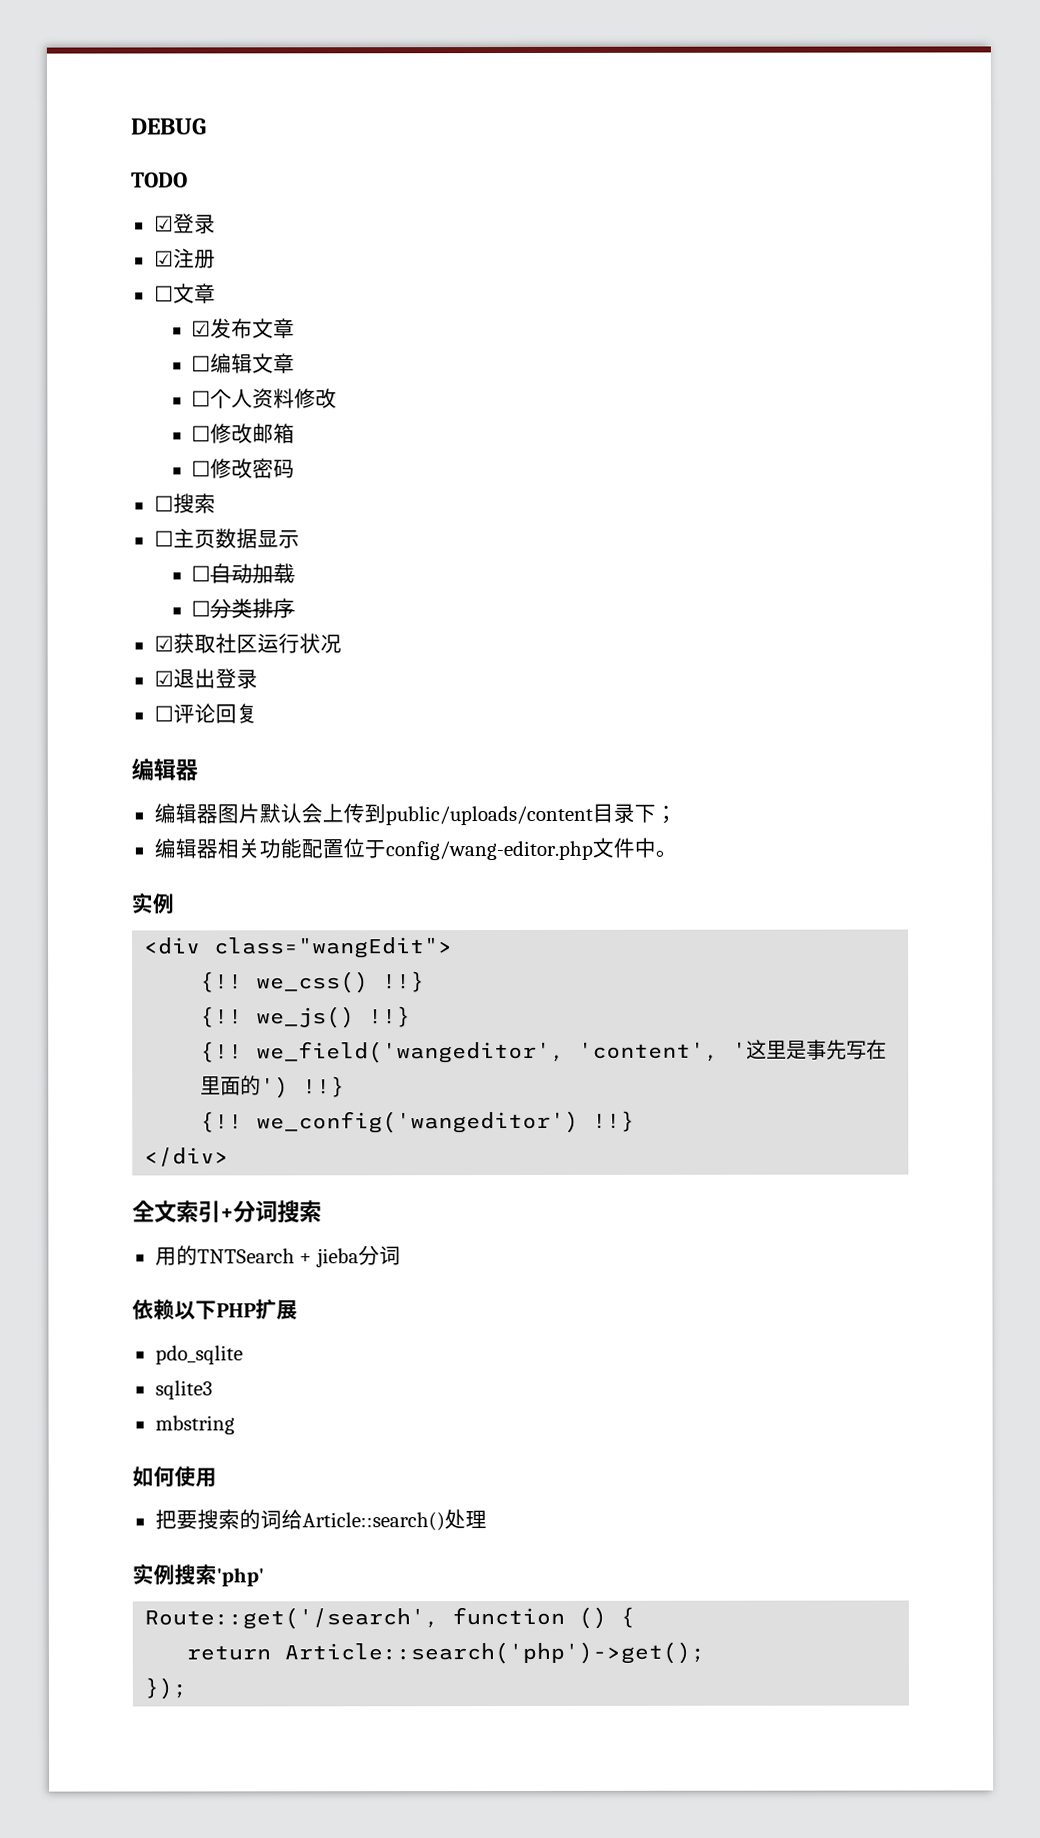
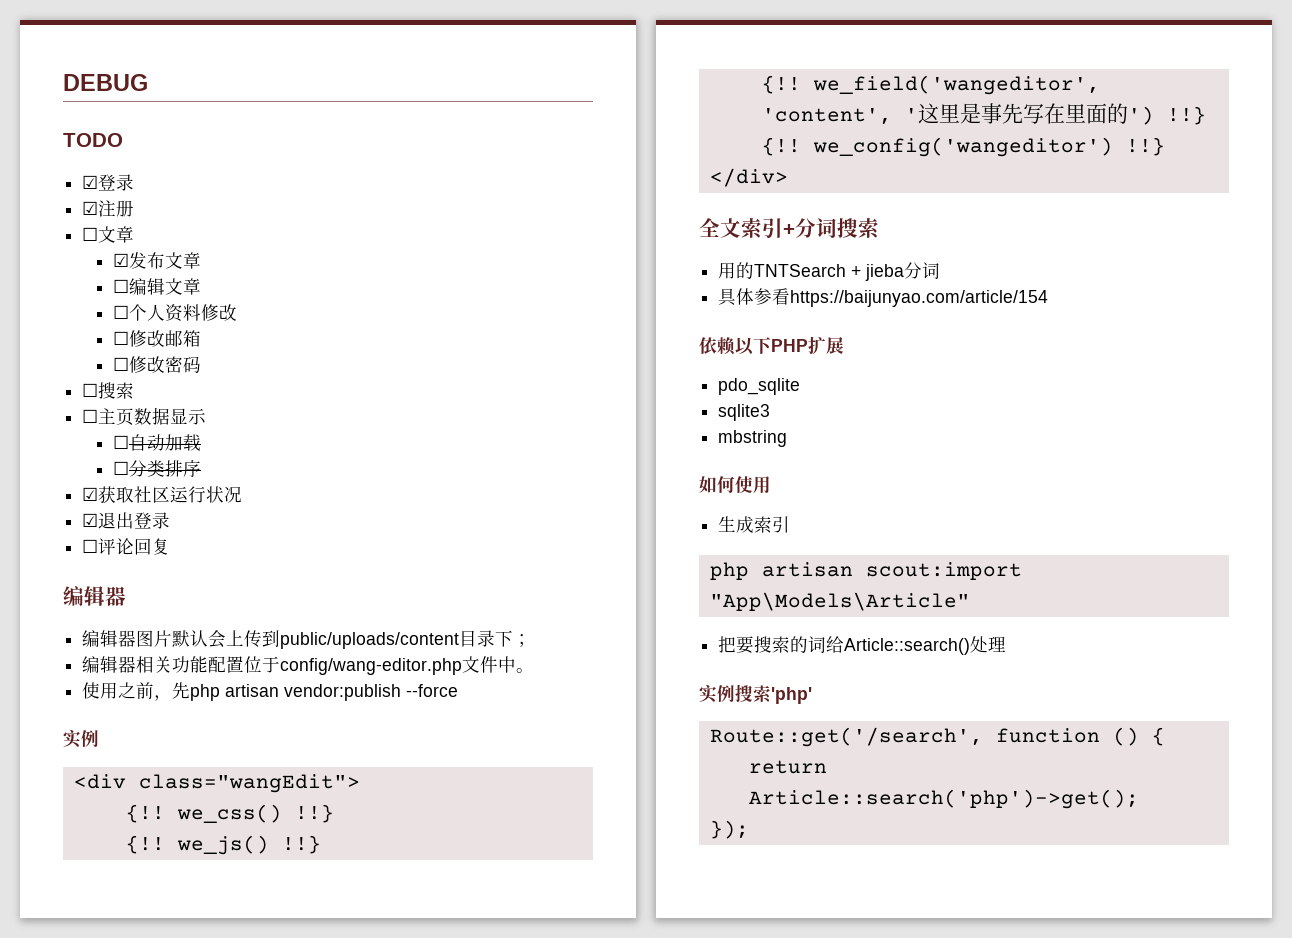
(677, 853) none -> [82,682,459,701] // 使用之前，先php artisan vendor:publish --force
(401, 1256) none -> [718,288,1049,307] // 具体参看https://baijunyao.com/article/154
(217, 1477) none -> [718,516,791,533] [709,562,1022,580] [709,592,970,611] // 生成索引 // php artisan scout:import "App\Models\Article"

